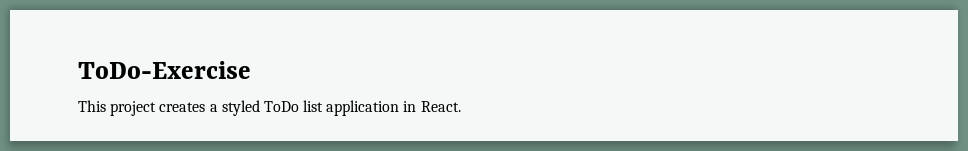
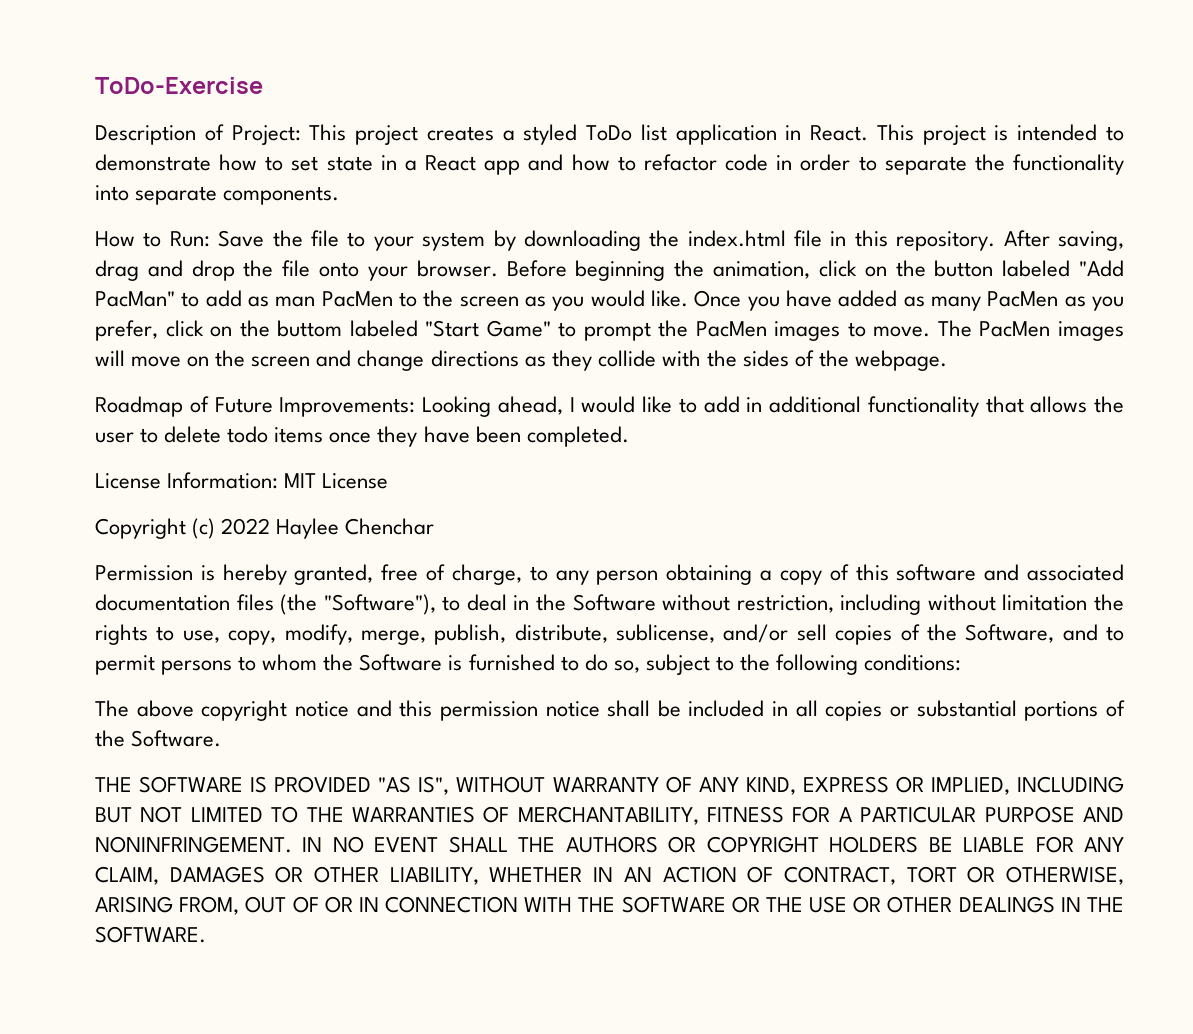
(251, 70) none -> [95,124,301,145] Description of Project:
(461, 106) none -> [876,124,1124,145] [95,154,1124,175] [95,185,340,205] [95,230,1125,251] [95,260,1125,281] [95,290,1125,311] [95,320,1124,341] [95,350,948,371] [95,396,1124,417] [95,426,629,447] [95,472,389,489] [95,518,435,539] [95,564,1125,585] [95,594,1124,615] [95,624,1124,645] [95,654,962,675] [95,700,1125,721] [95,730,222,747] [95,776,1124,795] [95,806,1124,825] [95,836,1124,853] [95,866,1125,885] [95,896,1124,915] [95,926,206,943] This project is intended to demonstrate how to set state in a React app and how to refactor code in order to separate the functionality into separate components. // How to Run: Save the file to your system by downloading the index.html file in this repository. After saving, drag and drop the file onto your browser. Before beginning the animation, click on the button labeled "Add PacMan" to add as man PacMen to the screen as you would like. Once you have added as many PacMen as you prefer, click on the buttom labeled "Start Game" to prompt the PacMen images to move. The PacMen images will move on the screen and change directions as they collide with the sides of the webpage. // Roadmap of Future Improvements: Looking ahead, I would like to add in additional functionality that allows the user to delete todo items once they have been completed. // License Information: MIT License // Copyright (c) 2022 Haylee Chenchar // Permission is hereby granted, free of charge, to any person obtaining a copy of this software and associated documentation files (the "Software"), to deal in the Software without restriction, including without limitation the rights to use, copy, modify, merge, publish, distribute, sublicense, and/or sell copies of the Software, and to permit persons to whom the Software is furnished to do so, subject to the following conditions: // The above copyright notice and this permission notice shall be included in all copies or substantial portions of the Software. // THE SOFTWARE IS PROVIDED "AS IS", WITHOUT WARRANTY OF ANY KIND, EXPRESS OR IMPLIED, INCLUDING BUT NOT LIMITED TO THE WARRANTIES OF MERCHANTABILITY, FITNESS FOR A PARTICULAR PURPOSE AND NONINFRINGEMENT. IN NO EVENT SHALL THE AUTHORS OR COPYRIGHT HOLDERS BE LIABLE FOR ANY CLAIM, DAMAGES OR OTHER LIABILITY, WHETHER IN AN ACTION OF CONTRACT, TORT OR OTHERWISE, ARISING FROM, OUT OF OR IN CONNECTION WITH THE SOFTWARE OR THE USE OR OTHER DEALINGS IN THE SOFTWARE.

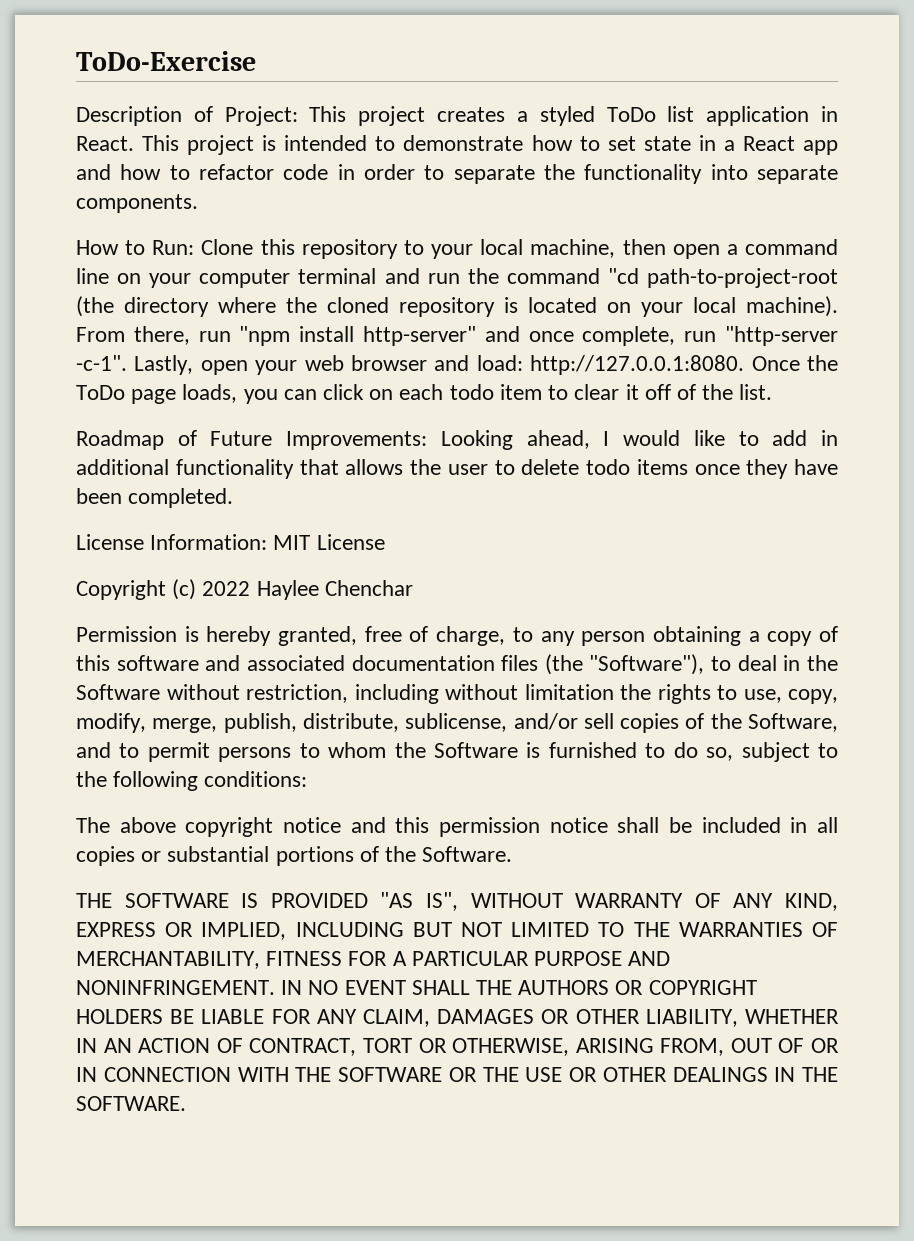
[218,230,1125,251] [95,260,1125,281] [95,290,1125,311] [95,320,1124,341] [95,350,948,371] Save the file to your system by downloading the index.html file in this repository. After saving, drag and drop the file onto your browser. Before beginning the animation, click on the button labeled "Add PacMan" to add as man PacMen to the screen as you would like. Once you have added as many PacMen as you prefer, click on the buttom labeled "Start Game" to prompt the PacMen images to move. The PacMen images will move on the screen and change directions as they collide with the sides of the webpage. -> [201,239,839,259] [76,268,839,288] [76,296,838,317] [76,326,838,346] [76,355,838,375] [76,384,773,404] Clone this repository to your local machine, then open a command line on your computer terminal and run the command "cd path-to-project-root (the directory where the cloned repository is located on your local machine). From there, run "npm install http-server" and once complete, run "http-server -c-1". Lastly, open your web browser and load: http://127.0.0.1:8080. Once the ToDo page loads, you can click on each todo item to clear it off of the list.

